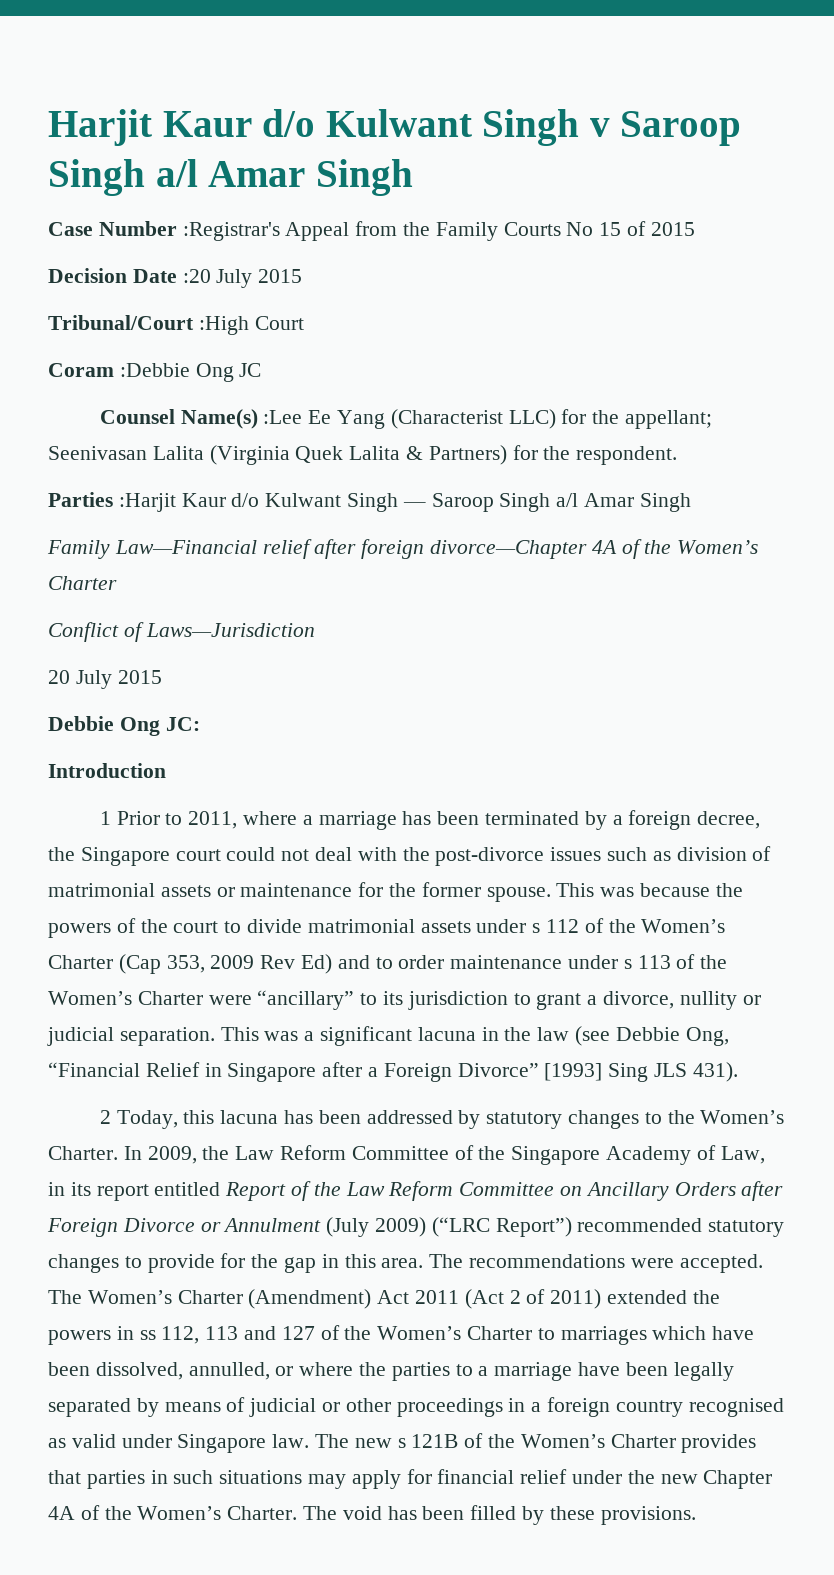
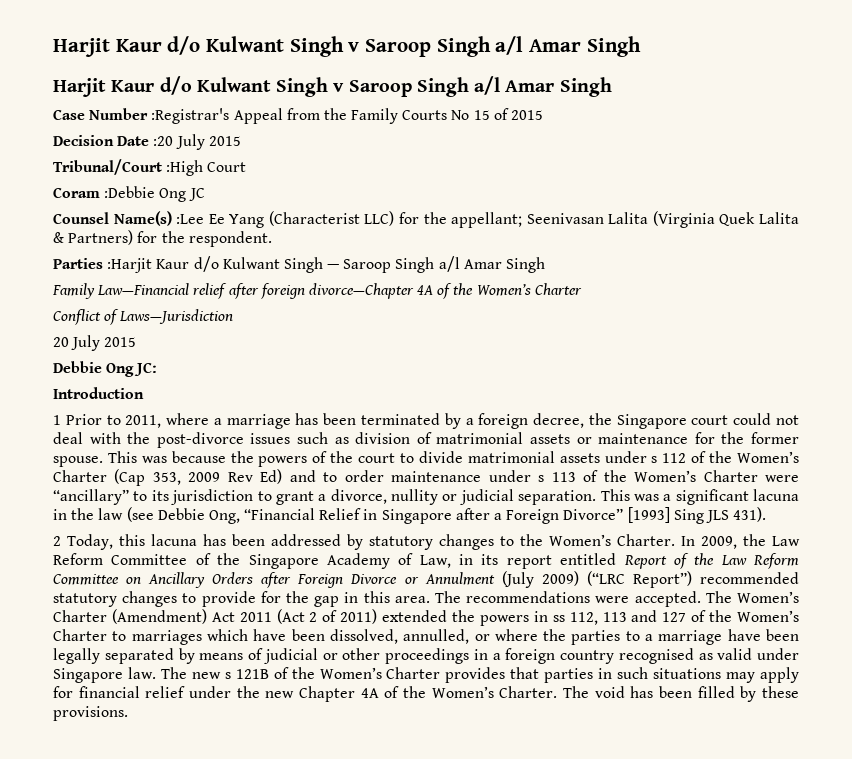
(413, 177) none -> [53,76,612,97] // Harjit Kaur d/o Kulwant Singh v Saroop Singh a/l Amar Singh

